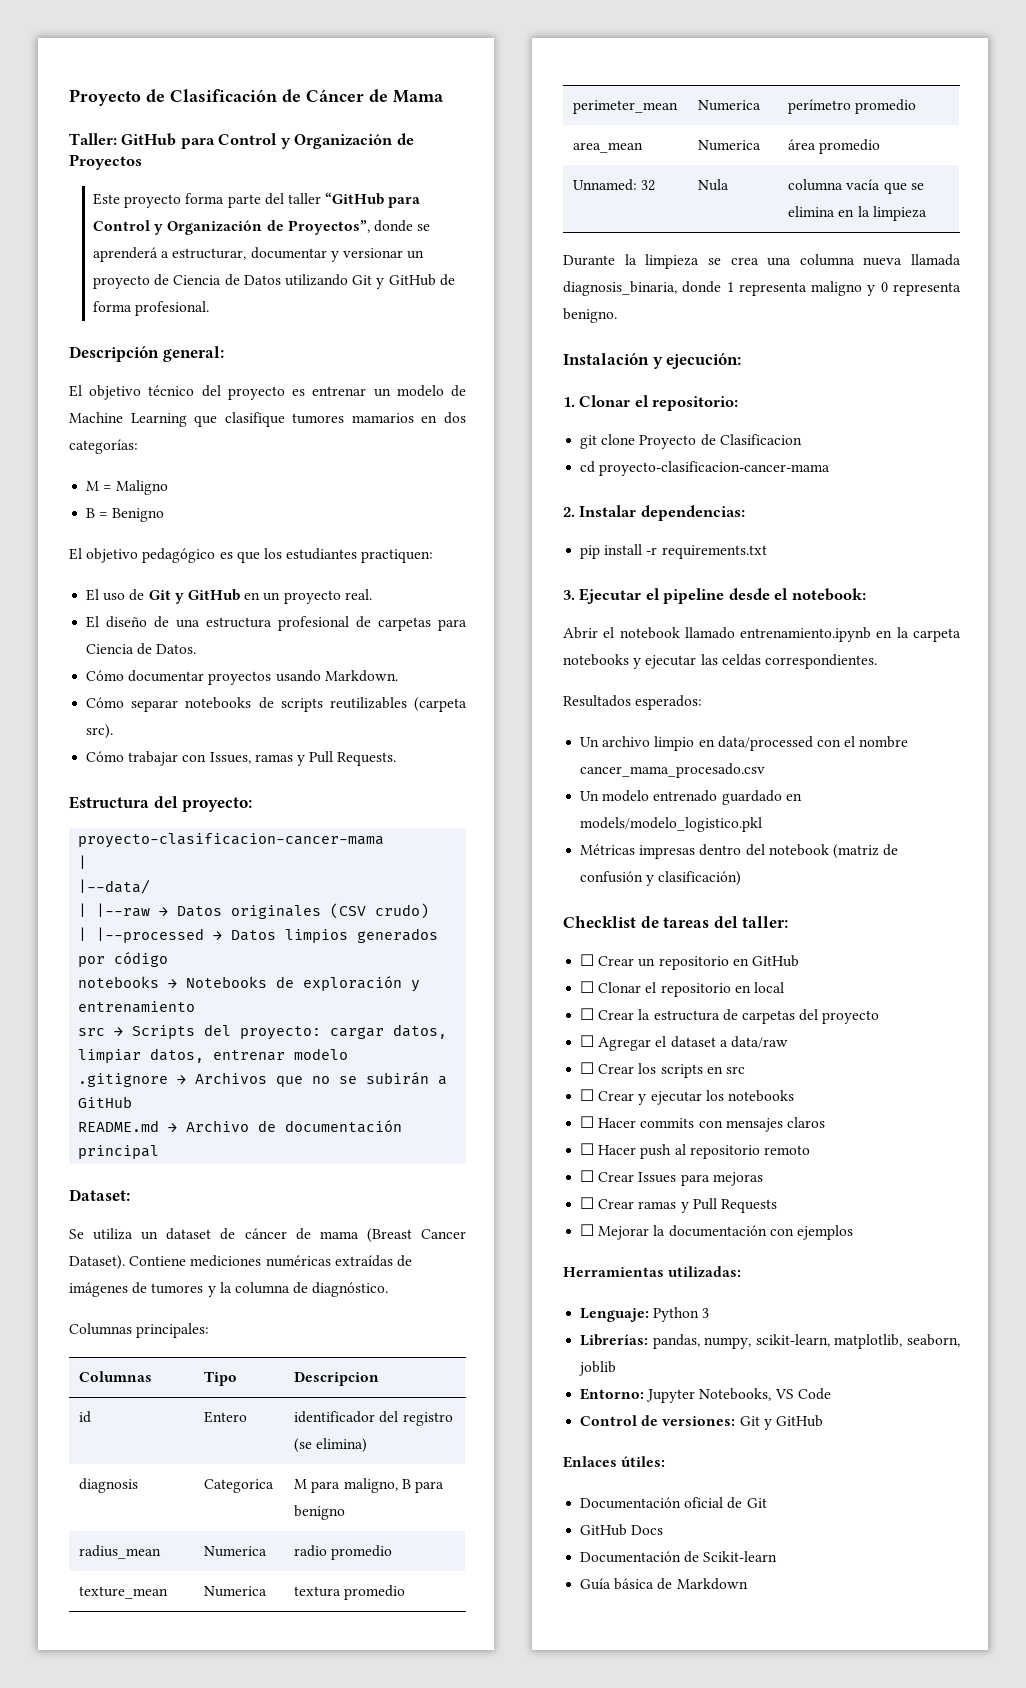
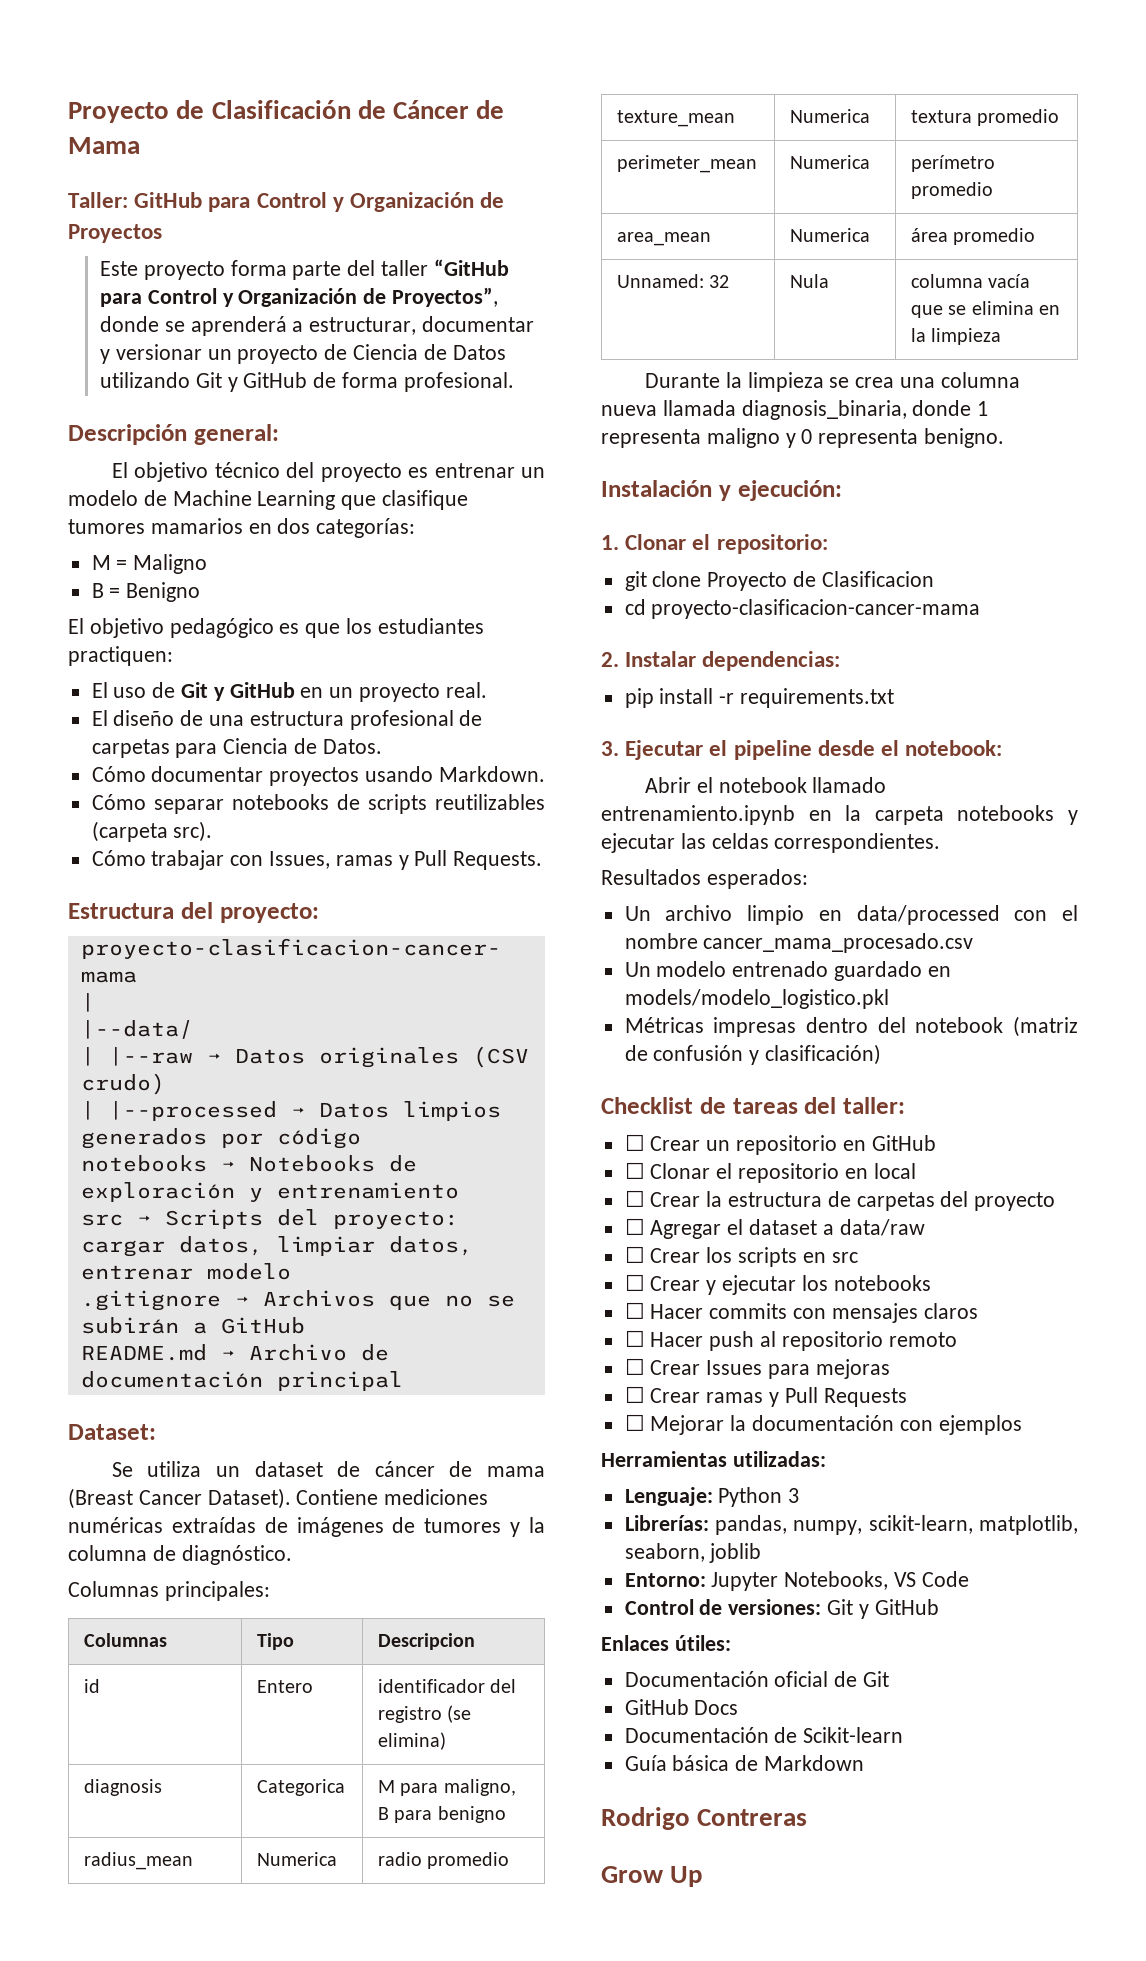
(748, 1584) none -> [601,1807,808,1830] [601,1866,703,1887] // Rodrigo Contreras // Grow Up

